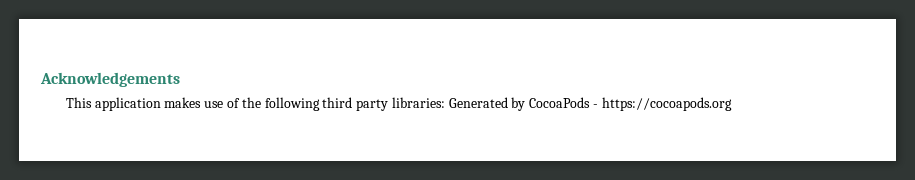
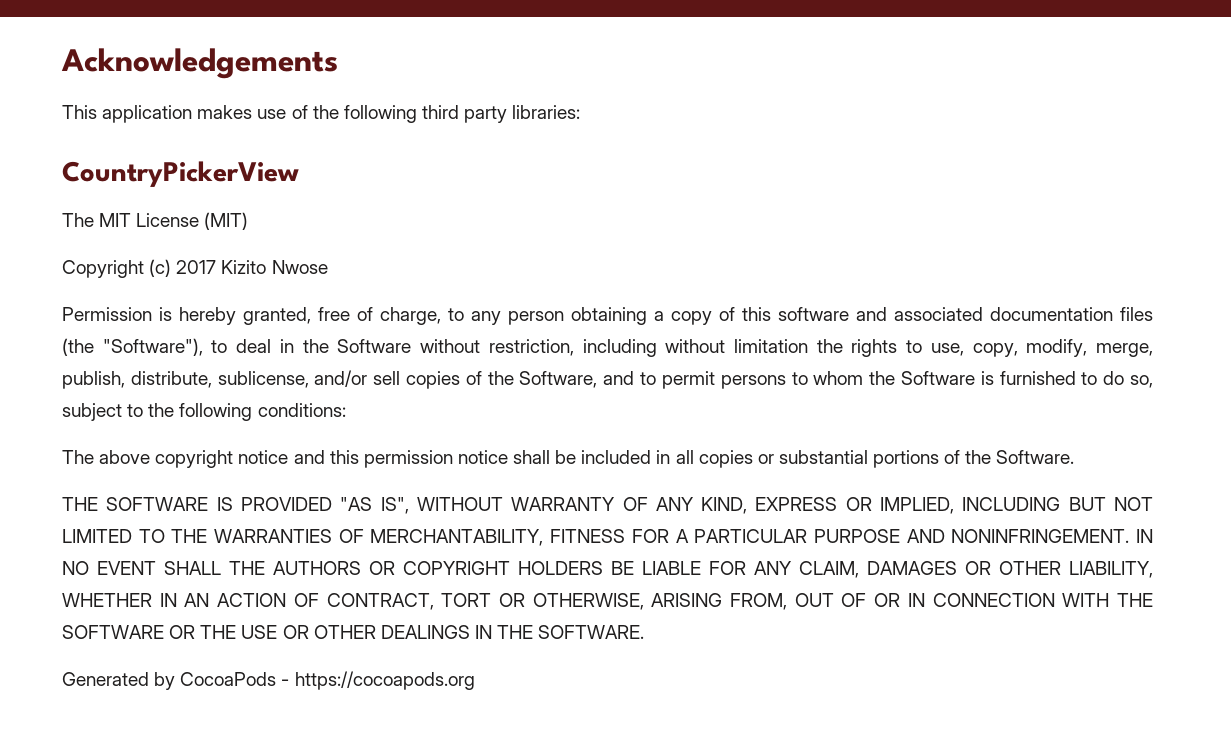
(445, 102) none -> [62,161,299,187] [62,212,249,230] [62,259,328,278] [62,307,1153,325] [62,338,1153,357] [62,370,1154,389] [62,403,346,421] [62,450,1075,468] [62,497,1153,514] [62,529,1154,546] [62,561,1153,578] [62,593,1154,610] [62,625,645,639] // CountryPickerView // The MIT License (MIT) // Copyright (c) 2017 Kizito Nwose // Permission is hereby granted, free of charge, to any person obtaining a copy of this software and associated documentation files (the "Software"), to deal in the Software without restriction, including without limitation the rights to use, copy, modify, merge, publish, distribute, sublicense, and/or sell copies of the Software, and to permit persons to whom the Software is furnished to do so, subject to the following conditions: // The above copyright notice and this permission notice shall be included in all copies or substantial portions of the Software. // THE SOFTWARE IS PROVIDED "AS IS", WITHOUT WARRANTY OF ANY KIND, EXPRESS OR IMPLIED, INCLUDING BUT NOT LIMITED TO THE WARRANTIES OF MERCHANTABILITY, FITNESS FOR A PARTICULAR PURPOSE AND NONINFRINGEMENT. IN NO EVENT SHALL THE AUTHORS OR COPYRIGHT HOLDERS BE LIABLE FOR ANY CLAIM, DAMAGES OR OTHER LIABILITY, WHETHER IN AN ACTION OF CONTRACT, TORT OR OTHERWISE, ARISING FROM, OUT OF OR IN CONNECTION WITH THE SOFTWARE OR THE USE OR OTHER DEALINGS IN THE SOFTWARE. //

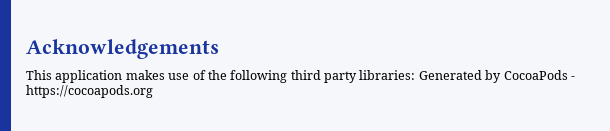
[62,161,299,187] [62,212,249,230] [62,259,328,278] [62,307,1153,325] [62,338,1153,357] [62,370,1154,389] [62,403,346,421] [62,450,1075,468] [62,497,1153,514] [62,529,1154,546] [62,561,1153,578] [62,593,1154,610] [62,625,645,639] // CountryPickerView // The MIT License (MIT) // Copyright (c) 2017 Kizito Nwose // Permission is hereby granted, free of charge, to any person obtaining a copy of this software and associated documentation files (the "Software"), to deal in the Software without restriction, including without limitation the rights to use, copy, modify, merge, publish, distribute, sublicense, and/or sell copies of the Software, and to permit persons to whom the Software is furnished to do so, subject to the following conditions: // The above copyright notice and this permission notice shall be included in all copies or substantial portions of the Software. // THE SOFTWARE IS PROVIDED "AS IS", WITHOUT WARRANTY OF ANY KIND, EXPRESS OR IMPLIED, INCLUDING BUT NOT LIMITED TO THE WARRANTIES OF MERCHANTABILITY, FITNESS FOR A PARTICULAR PURPOSE AND NONINFRINGEMENT. IN NO EVENT SHALL THE AUTHORS OR COPYRIGHT HOLDERS BE LIABLE FOR ANY CLAIM, DAMAGES OR OTHER LIABILITY, WHETHER IN AN ACTION OF CONTRACT, TORT OR OTHERWISE, ARISING FROM, OUT OF OR IN CONNECTION WITH THE SOFTWARE OR THE USE OR OTHER DEALINGS IN THE SOFTWARE. // -> (416, 75) none

